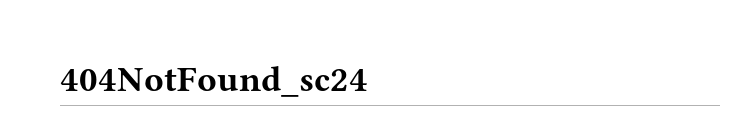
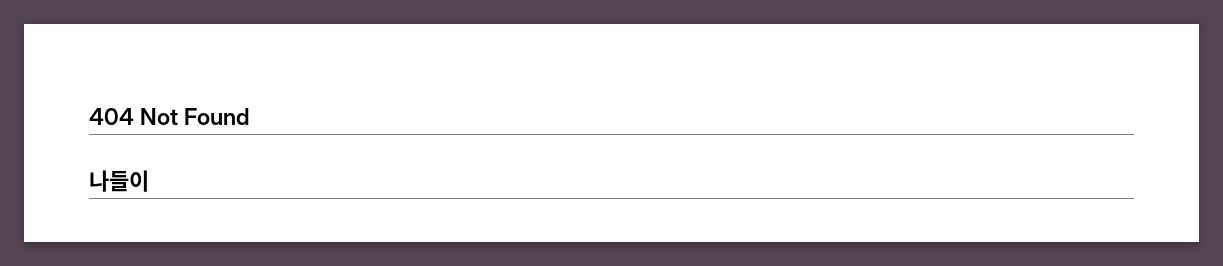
[60,66,368,97] 404NotFound_sc24 -> [89,108,251,125] [89,170,149,192] 404 Not Found // 나들이

